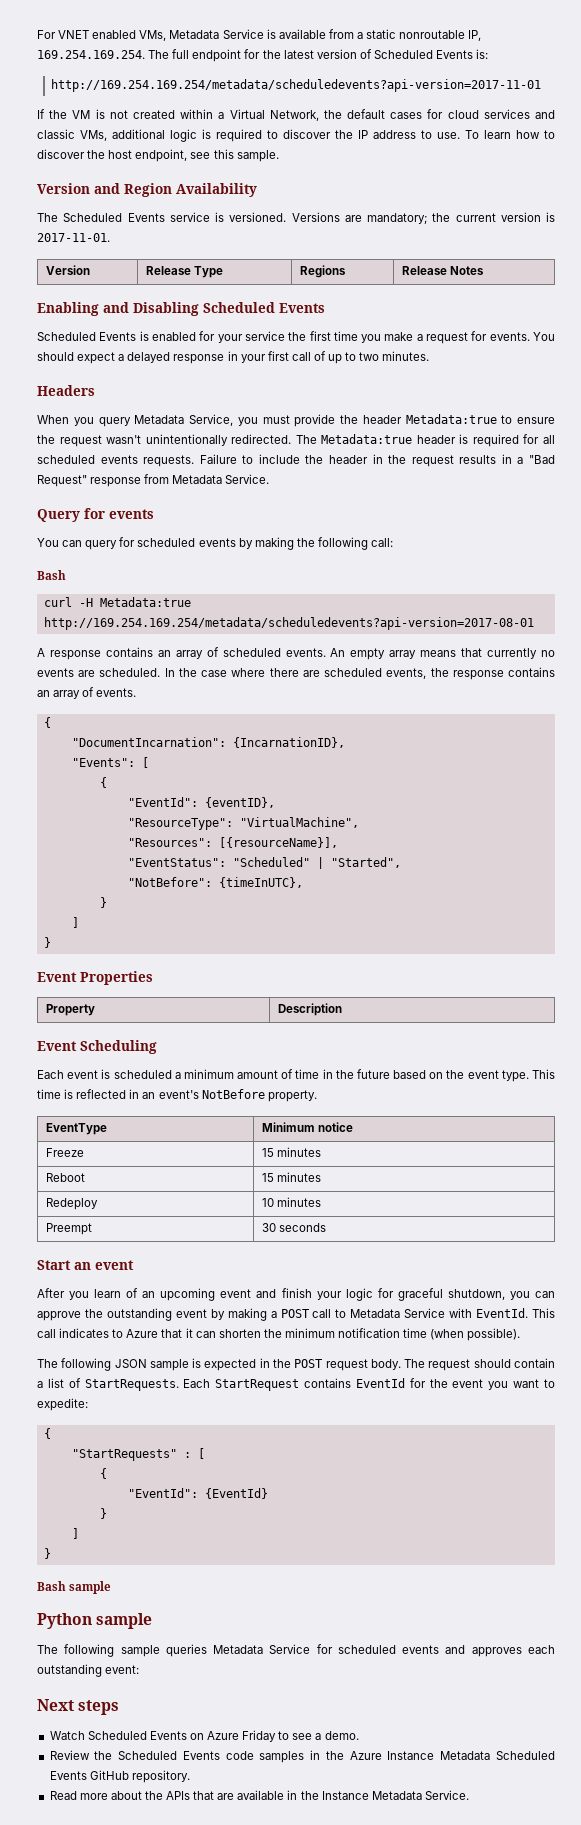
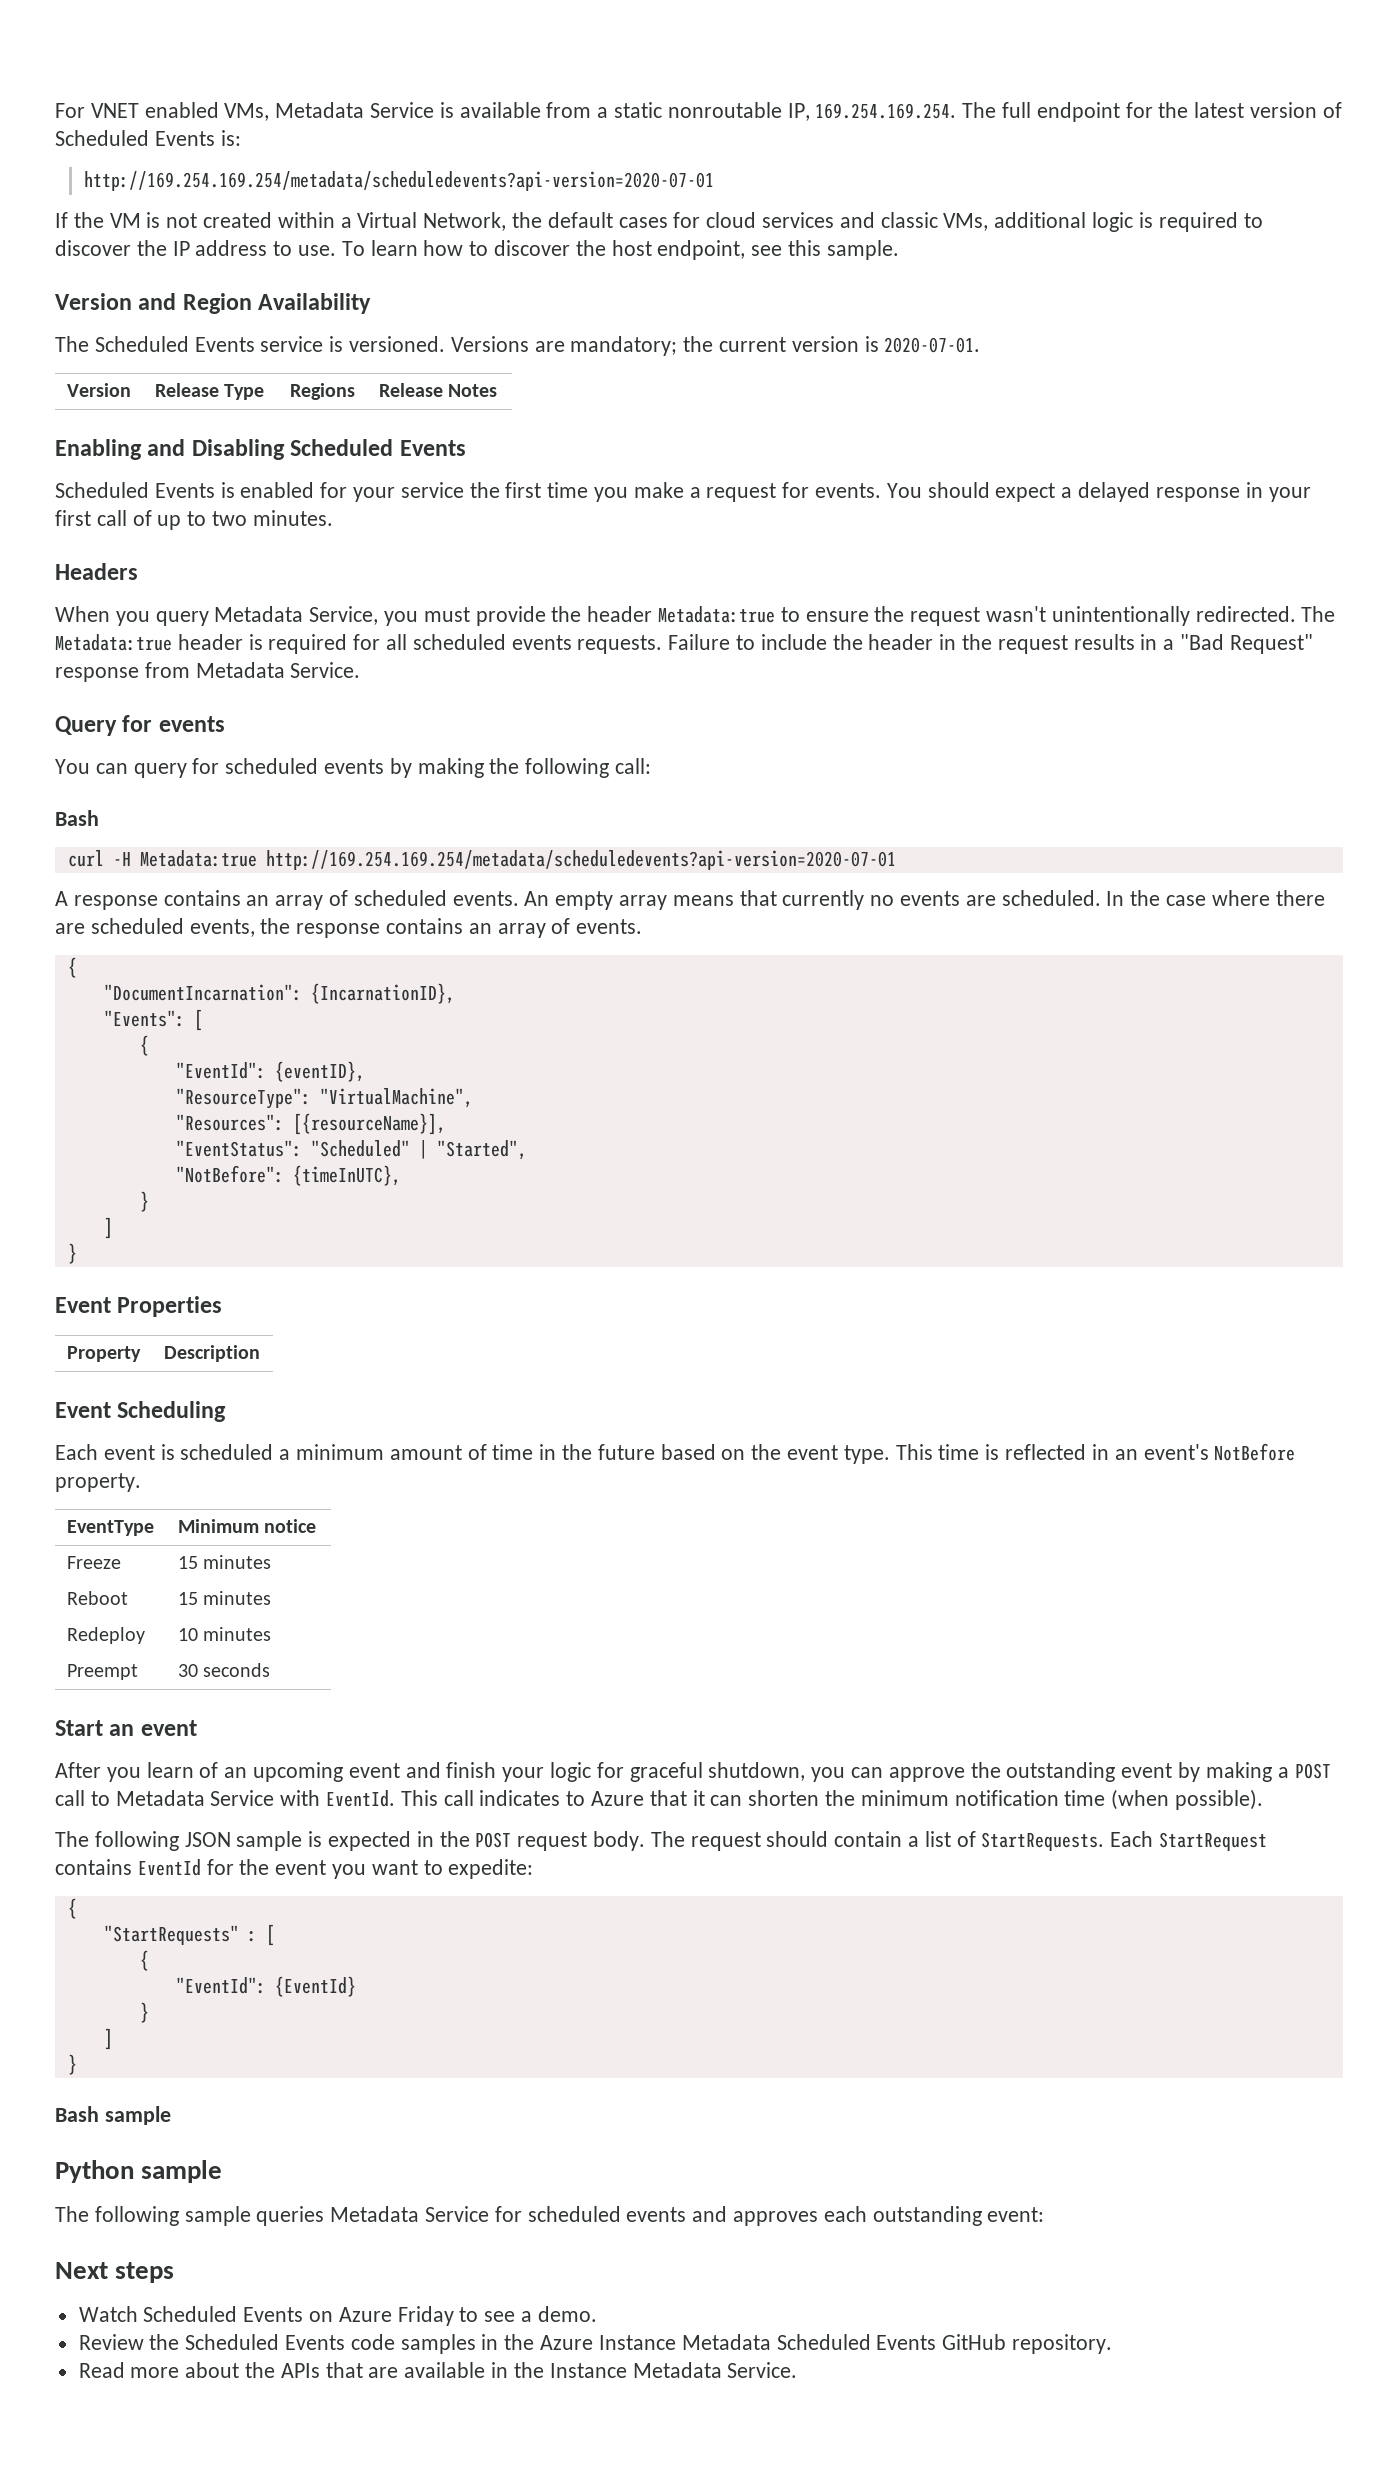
[51,79,542,92] http://169.254.169.254/metadata/scheduledevents?api-version=2017-11-01 -> [84,171,715,191] http://169.254.169.254/metadata/scheduledevents?api-version=2020-07-01
[37,233,110,242] 2017-11-01. -> [884,337,981,353] 2020-07-01.
[43,617,534,630] http://169.254.169.254/metadata/scheduledevents?api-version=2017-08-01 -> [265,850,896,870] http://169.254.169.254/metadata/scheduledevents?api-version=2020-07-01

